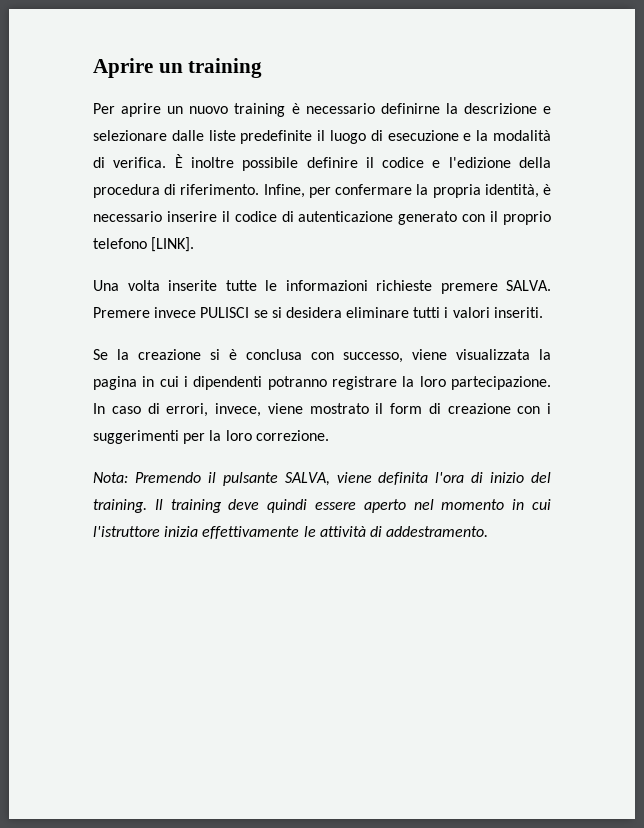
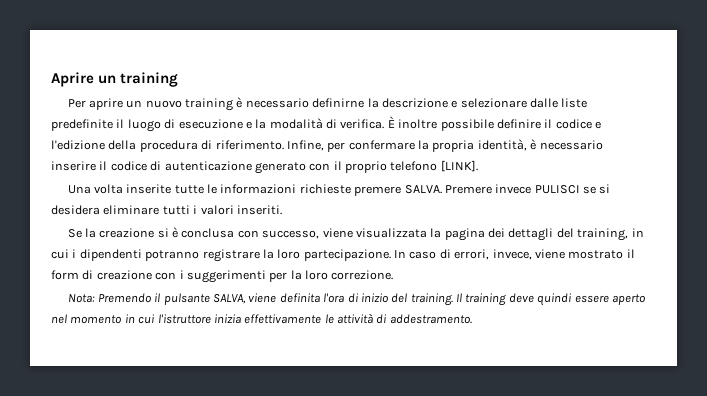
(137, 383) none -> [487,228,629,241] dei dettagli del training,

